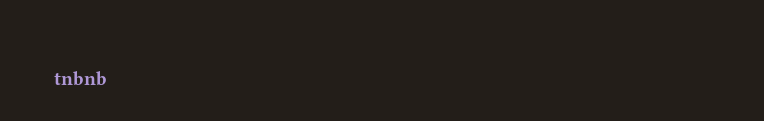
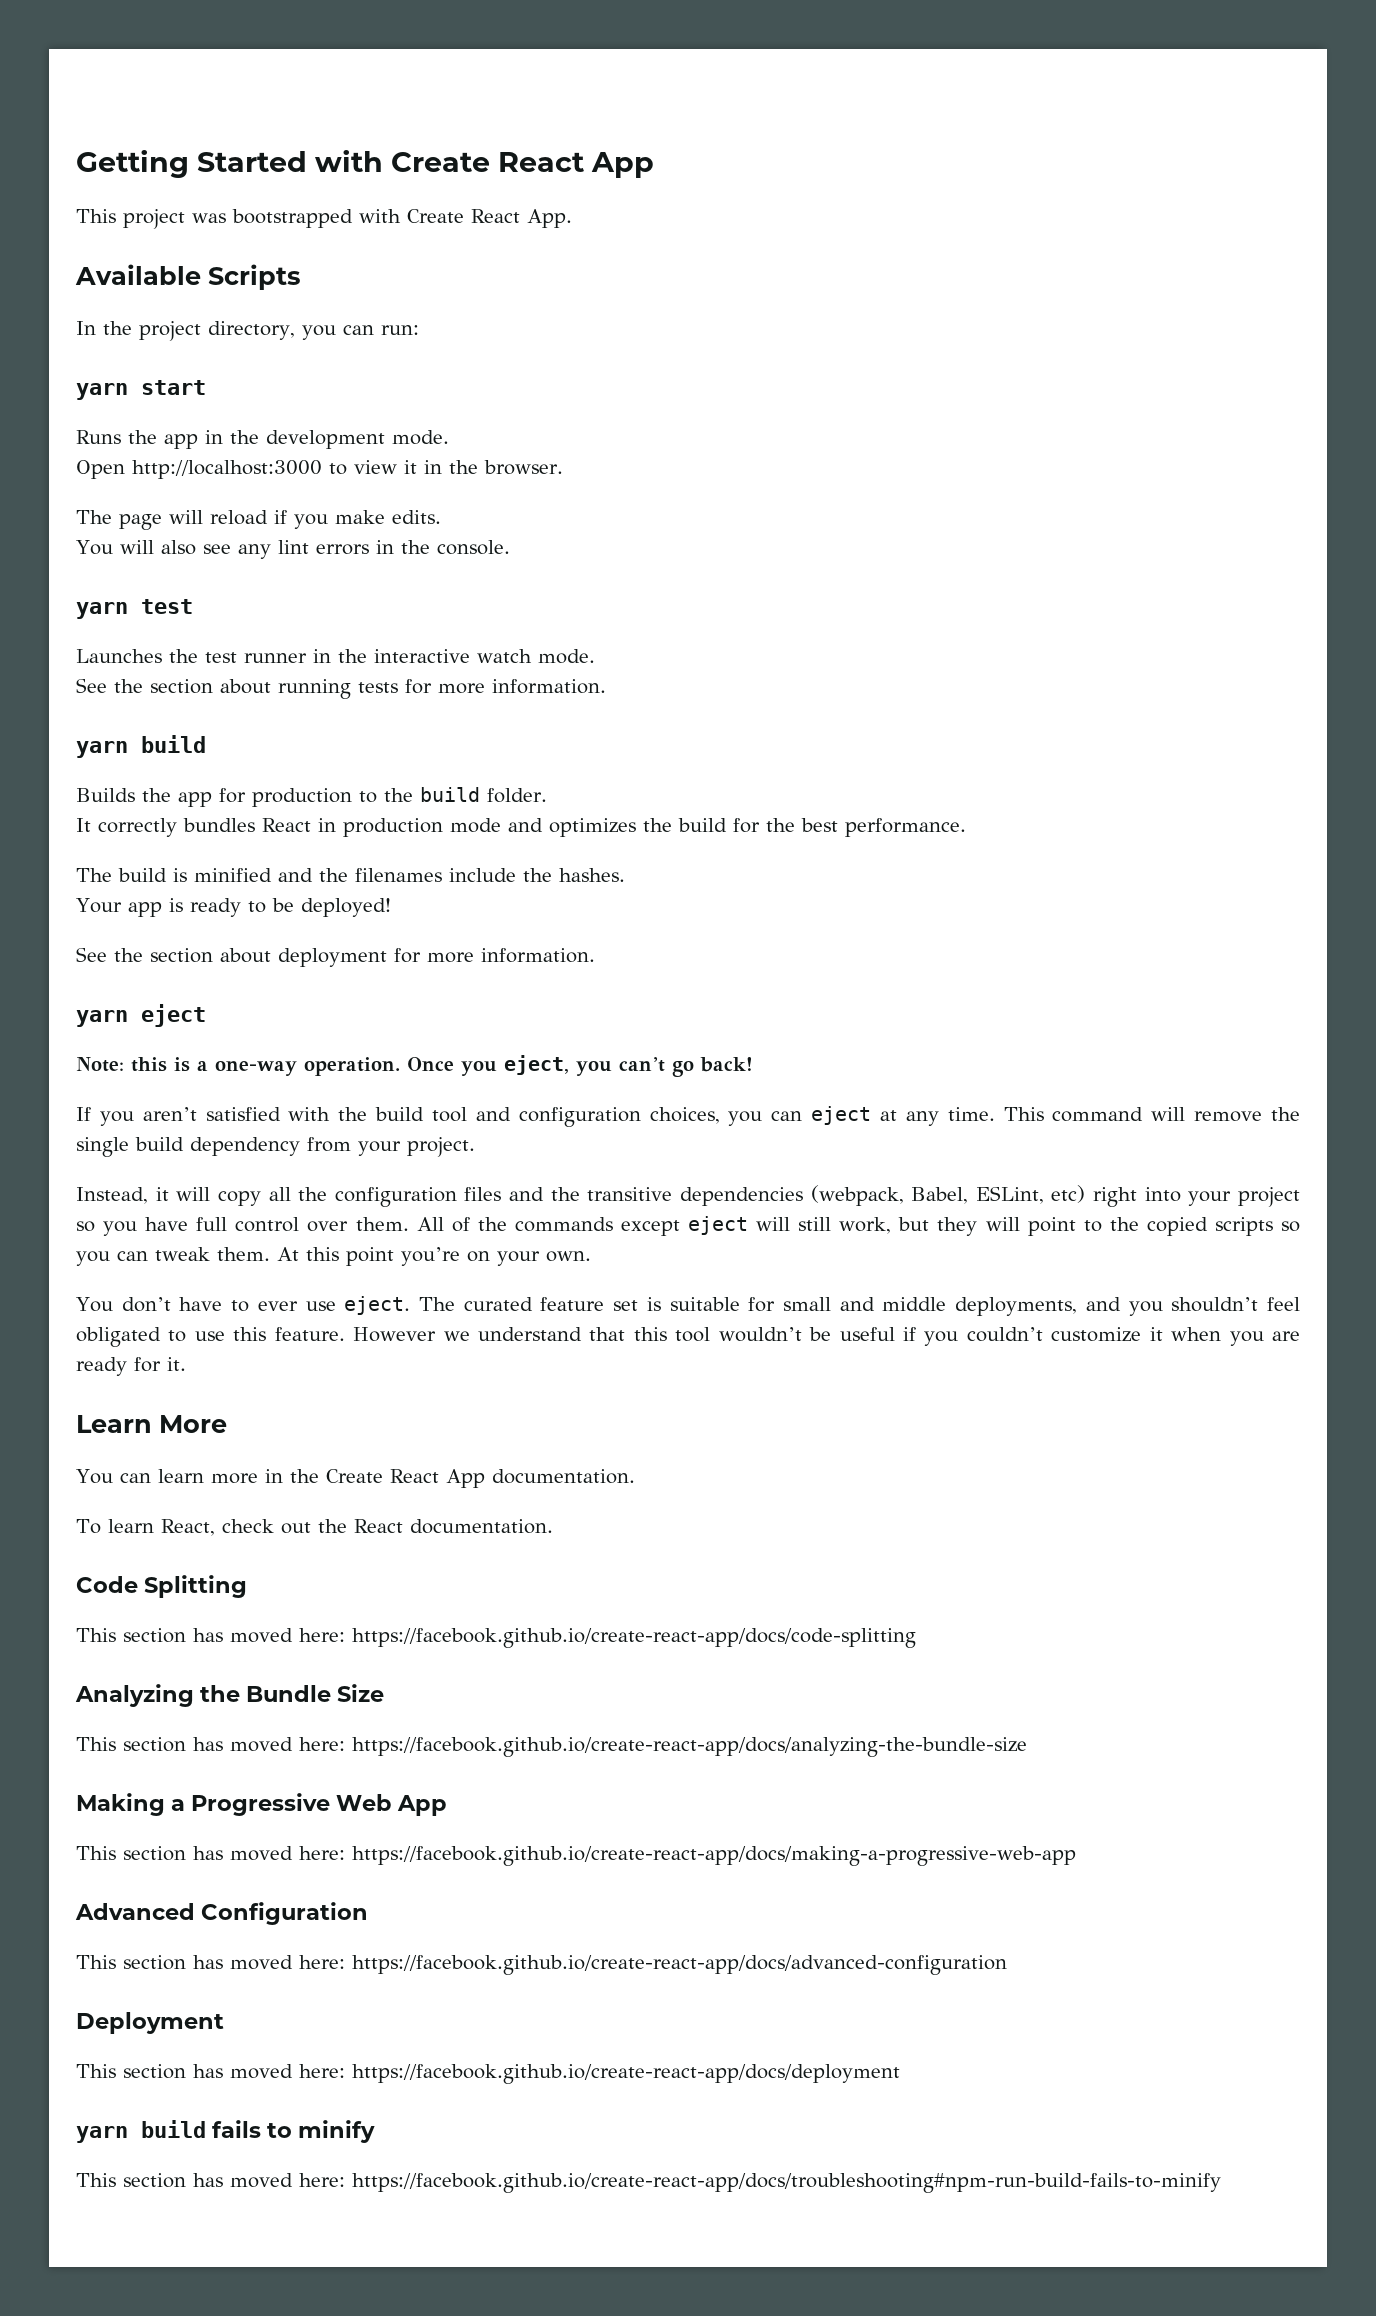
[54,71,107,86] tnbnb -> [76,150,654,178] [76,209,572,229] [75,264,301,290] [76,321,419,341] [76,380,206,400] [76,430,449,449] [76,460,563,479] [76,510,441,530] [76,540,510,559] [76,599,193,619] [76,649,595,664] [76,678,606,699] [76,735,206,758] [76,787,547,807] [76,818,966,837] [76,868,625,882] [76,898,391,917] [76,947,595,967] [76,1004,206,1027] [76,1055,753,1077] [76,1106,1301,1127] [76,1137,475,1157] [76,1185,1300,1207] [76,1216,1300,1236] [76,1247,591,1266] [76,1296,1301,1316] [76,1327,1300,1347] [76,1357,186,1376] [76,1415,227,1433] [76,1469,635,1488] [76,1519,553,1536] [76,1575,248,1598] [76,1628,916,1648] [75,1684,385,1707] [76,1737,1027,1757] [76,1793,448,1816] [76,1846,1076,1866] [75,1902,369,1925] [76,1955,1007,1975] [76,2012,224,2034] [76,2064,900,2084] [76,2120,376,2143] [76,2173,1221,2193] Getting Started with Create React App // This project was bootstrapped with Create React App. // Available Scripts // In the project directory, you can run: // yarn start // Runs the app in the development mode. // Open http://localhost:3000 to view it in the browser. // The page will reload if you make edits. // You will also see any lint errors in the console. // yarn test // Launches the test runner in the interactive watch mode. // See the section about running tests for more information. // yarn build // Builds the app for production to the build folder. // It correctly bundles React in production mode and optimizes the build for the best performance. // The build is minified and the filenames include the hashes. // Your app is ready to be deployed! // See the section about deployment for more information. // yarn eject // Note: this is a one-way operation. Once you eject, you can’t go back! // If you aren’t satisfied with the build tool and configuration choices, you can eject at any time. This command will remove the single build dependency from your project. // Instead, it will copy all the configuration files and the transitive dependencies (webpack, Babel, ESLint, etc) right into your project so you have full control over them. All of the commands except eject will still work, but they will point to the copied scripts so you can tweak them. At this point you’re on your own. // You don’t have to ever use eject. The curated feature set is suitable for small and middle deployments, and you shouldn’t feel obligated to use this feature. However we understand that this tool wouldn’t be useful if you couldn’t customize it when you are ready for it. // Learn More // You can learn more in the Create React App documentation. // To learn React, check out the React documentation. // Code Splitting // This section has moved here: https://facebook.github.io/create-react-app/docs/code-splitting // Analyzing the Bundle Size // This section has moved here: https://facebook.github.io/create-react-app/docs/analyzing-the-bundle-size // Making a Progressive Web App // This section has moved here: https://facebook.github.io/create-react-app/docs/making-a-progressive-web-app // Advanced Configuration // This section has moved here: https://facebook.github.io/create-react-app/docs/advanced-configuration // Deployment // This section has moved here: https://facebook.github.io/create-react-app/docs/deployment // yarn build fails to minify // This section has moved here: https://facebook.github.io/create-react-app/docs/troubleshooting#npm-run-build-fails-to-minify

